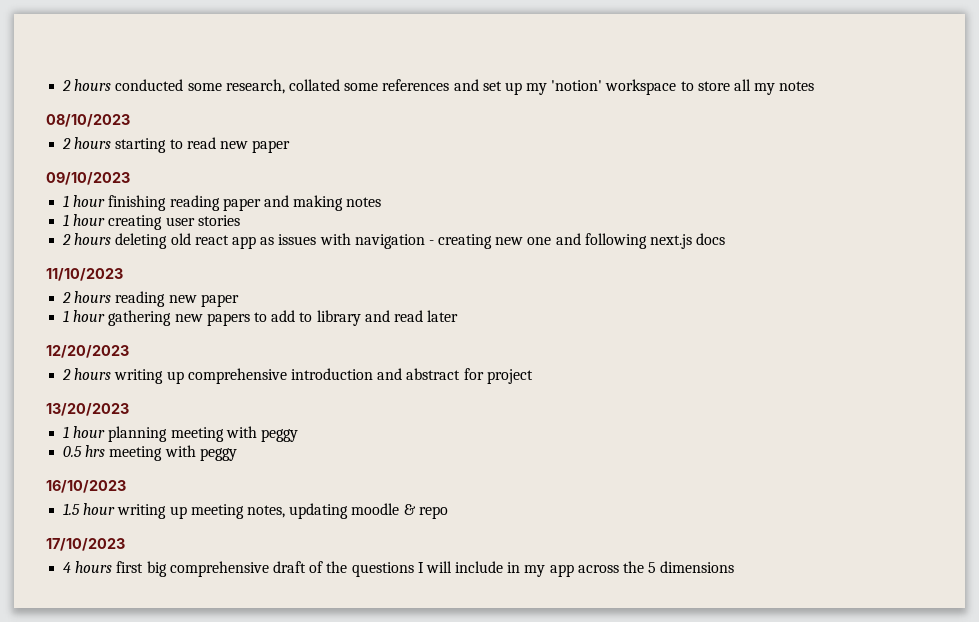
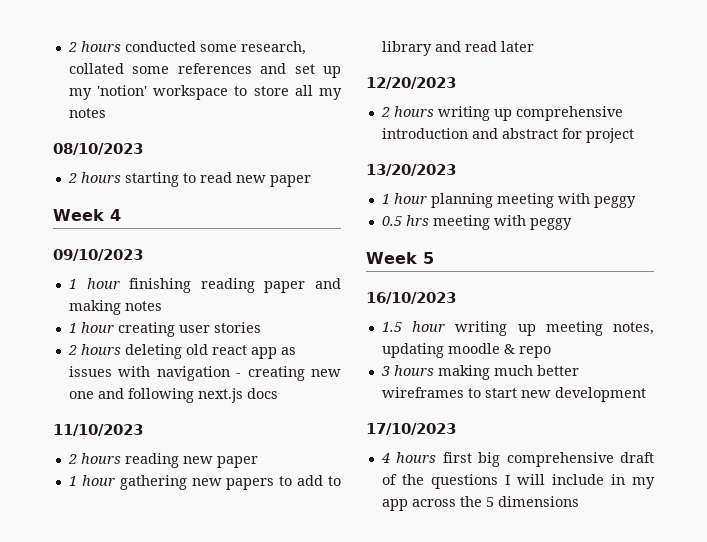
(291, 146) none -> [53,209,121,221] // Week 4
(237, 454) none -> [366,252,434,264] // Week 5
(448, 512) none -> [380,365,579,380] [381,387,646,402] // 3 hours making much better wireframes to start new development

